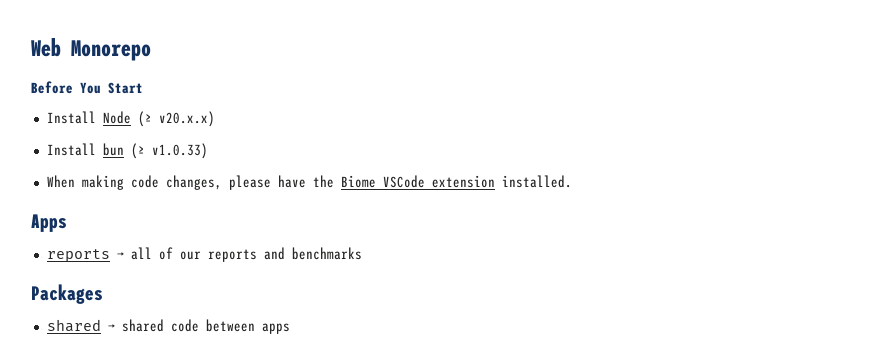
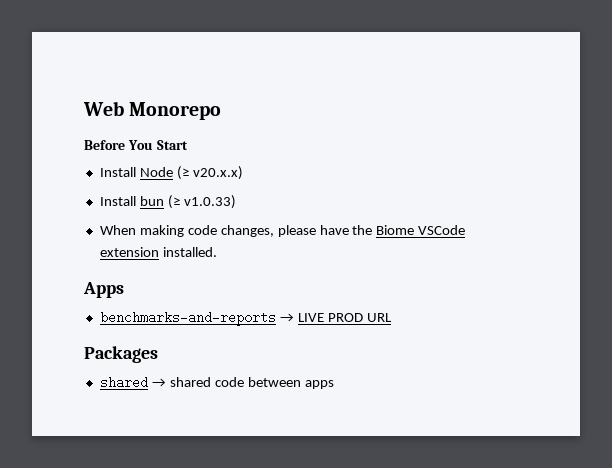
[46,247,362,262] reports → all of our reports and benchmarks -> [99,311,392,326] benchmarks-and-reports → LIVE PROD URL

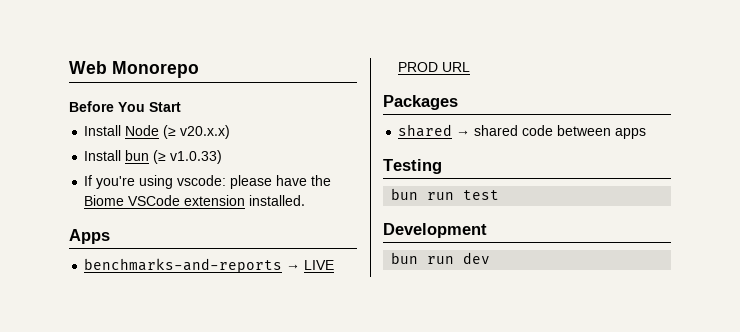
[99,225,274,237] When making code changes, -> [84,175,227,189] If you're using vscode:
(334, 384) none -> [383,159,442,174] [391,188,500,200] [383,223,487,238] [391,252,491,264] // Testing // bun run test // Development // bun run dev

